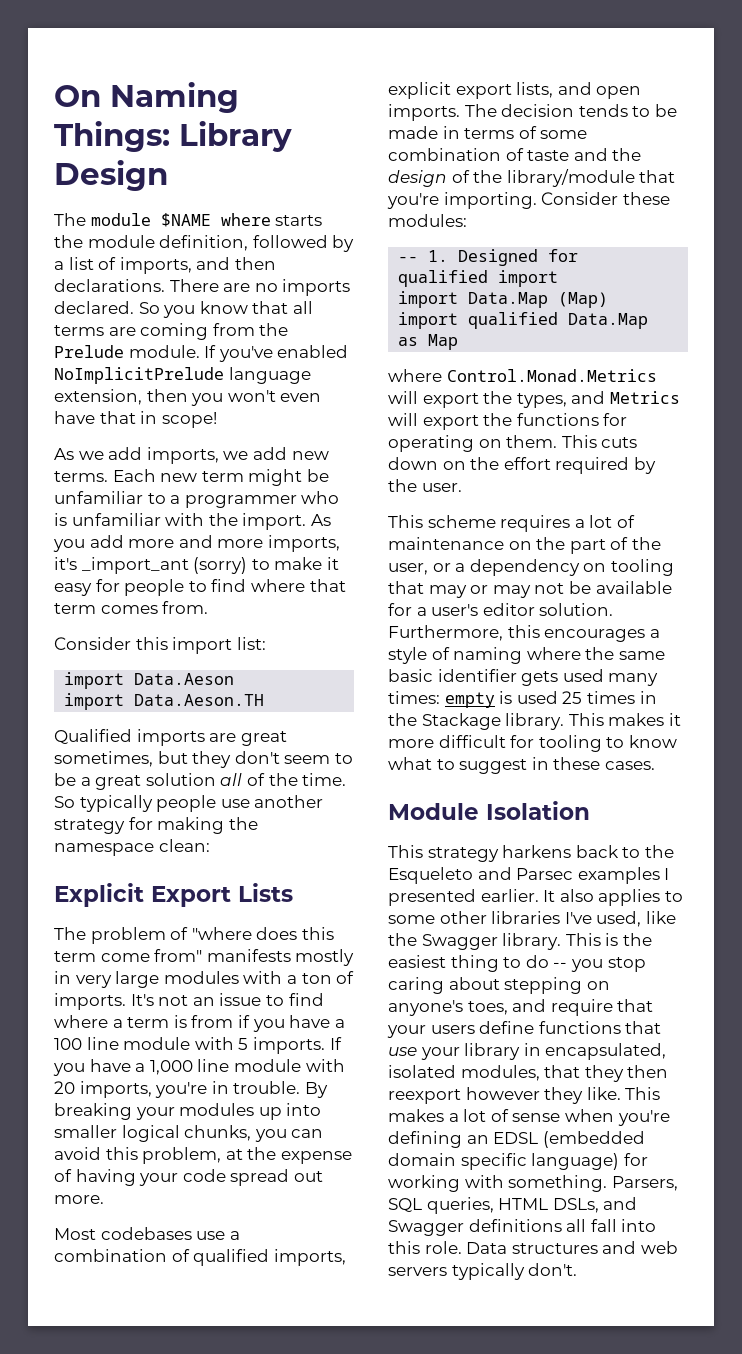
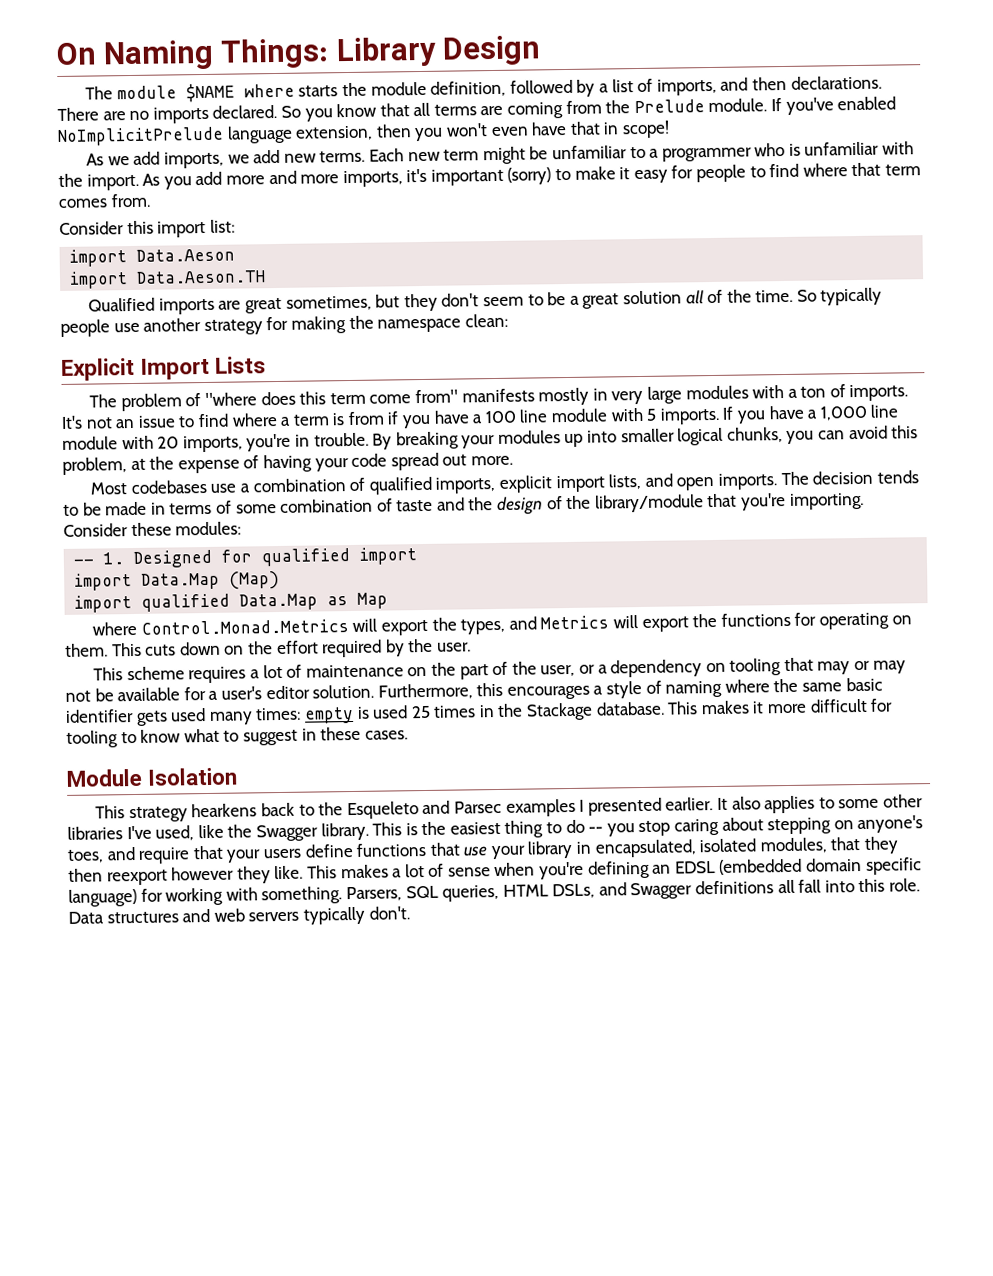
[81,557,189,574] _import_ant -> [430,168,504,186] important
[151,886,231,907] Export -> [140,357,211,380] Import
[455,84,512,99] export -> [555,475,605,493] import
[505,713,565,730] library. -> [595,701,665,716] database.
[502,845,572,858] harkens -> [191,803,258,818] hearkens

